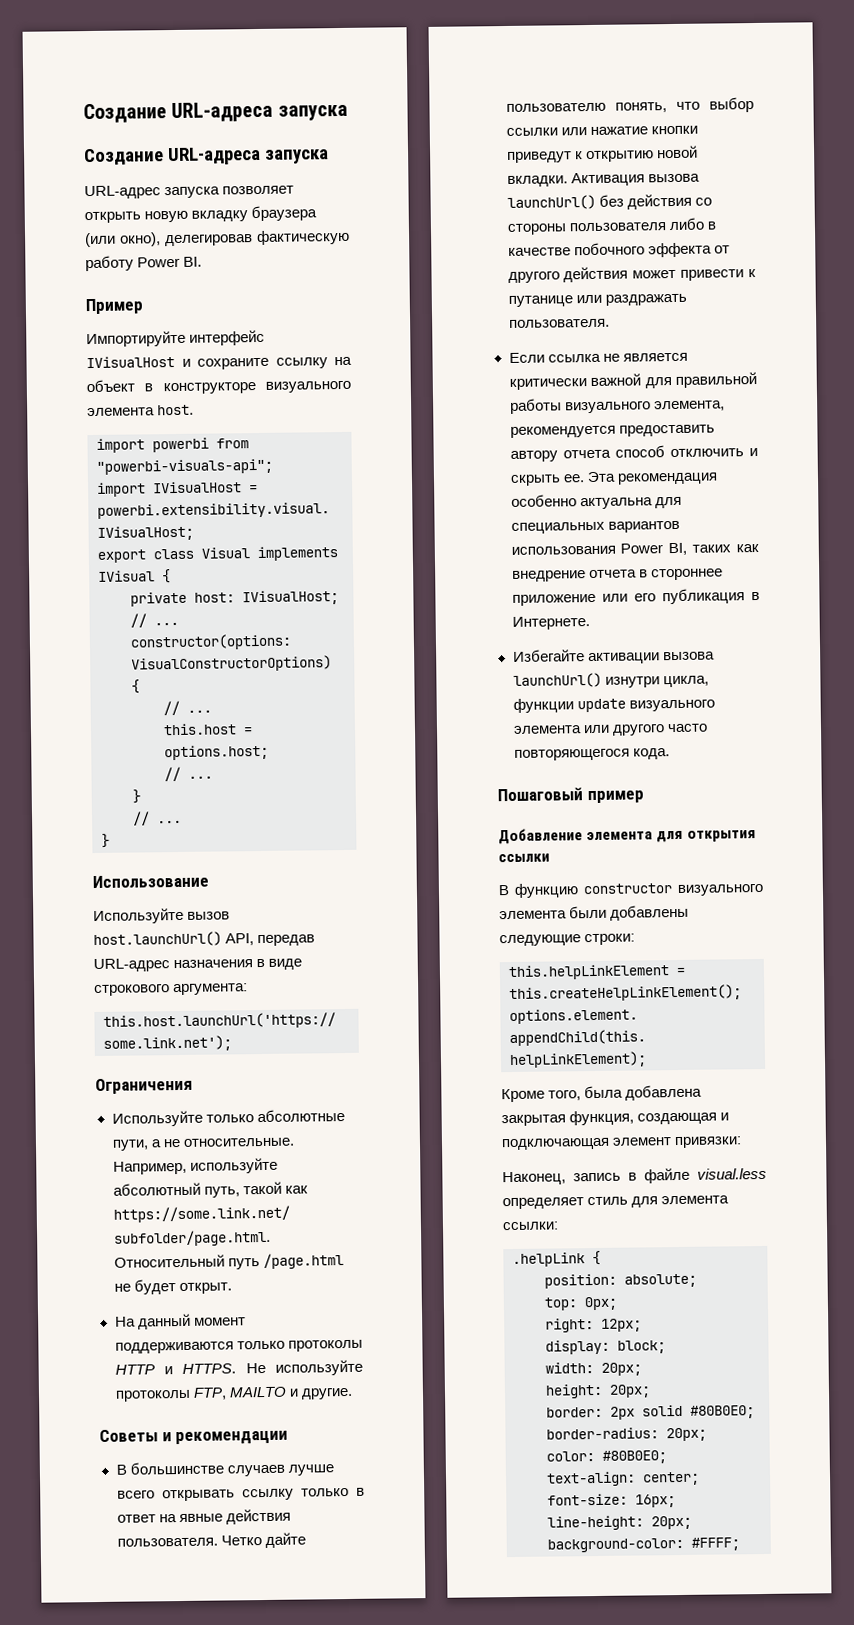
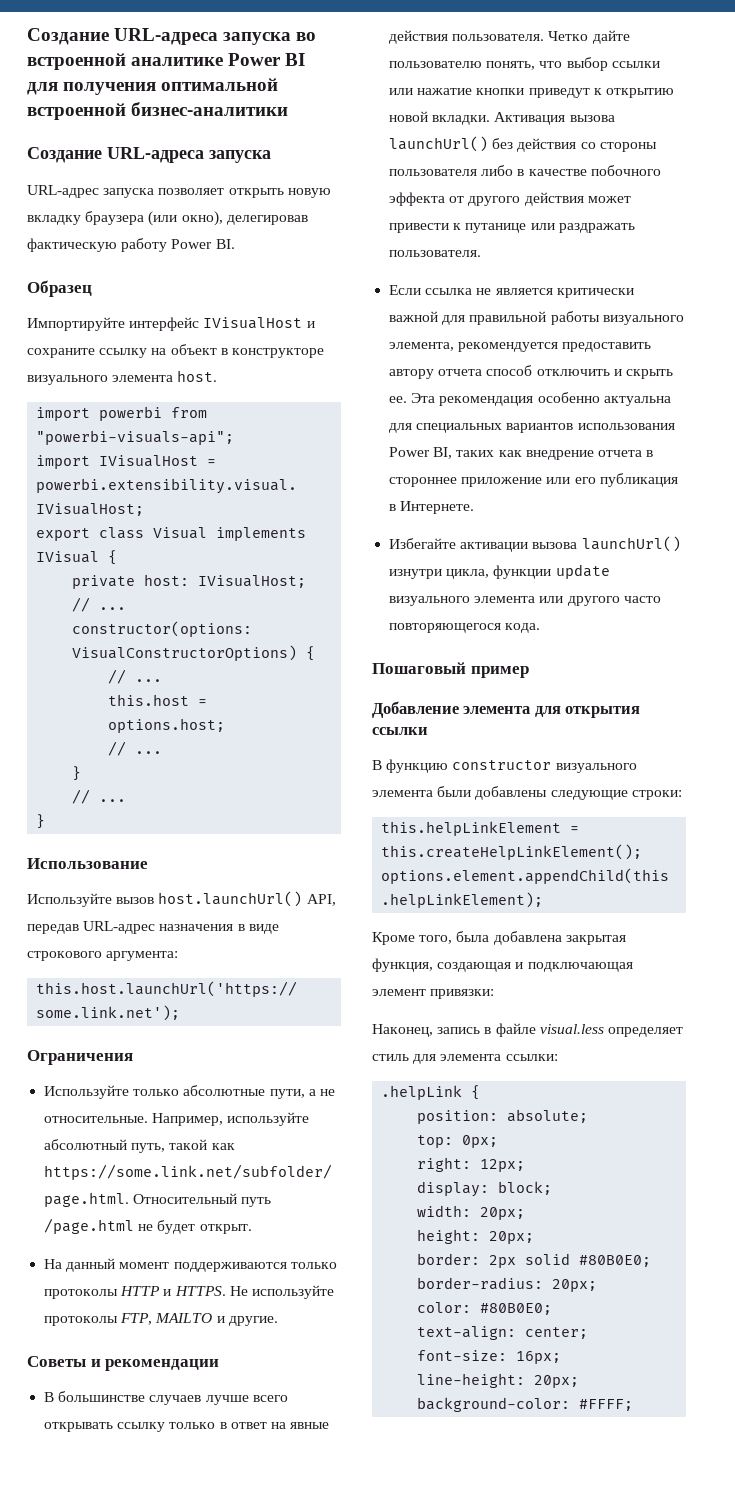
[83,101,348,124] Создание URL-адреса запуска -> [27,28,317,45] [27,53,306,70] [27,78,279,95] [27,102,289,120] Создание URL-адреса запуска во встроенной аналитике Power BI для получения оптимальной встроенной бизнес-аналитики
[85,298,143,315] Пример -> [27,280,92,297] Образец

